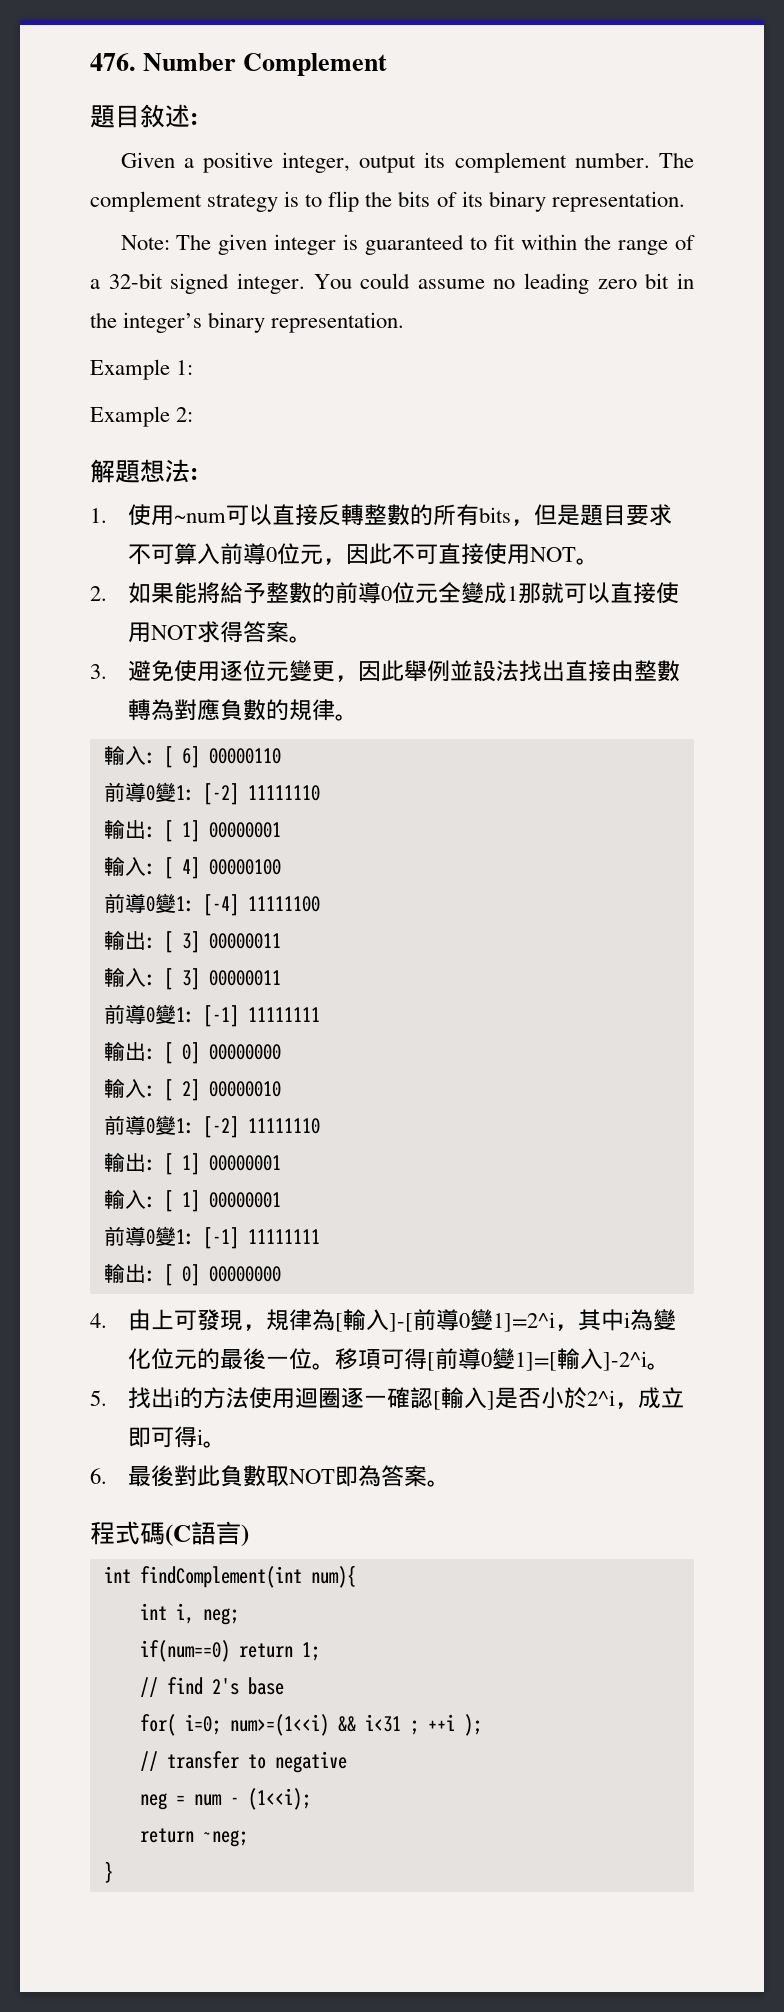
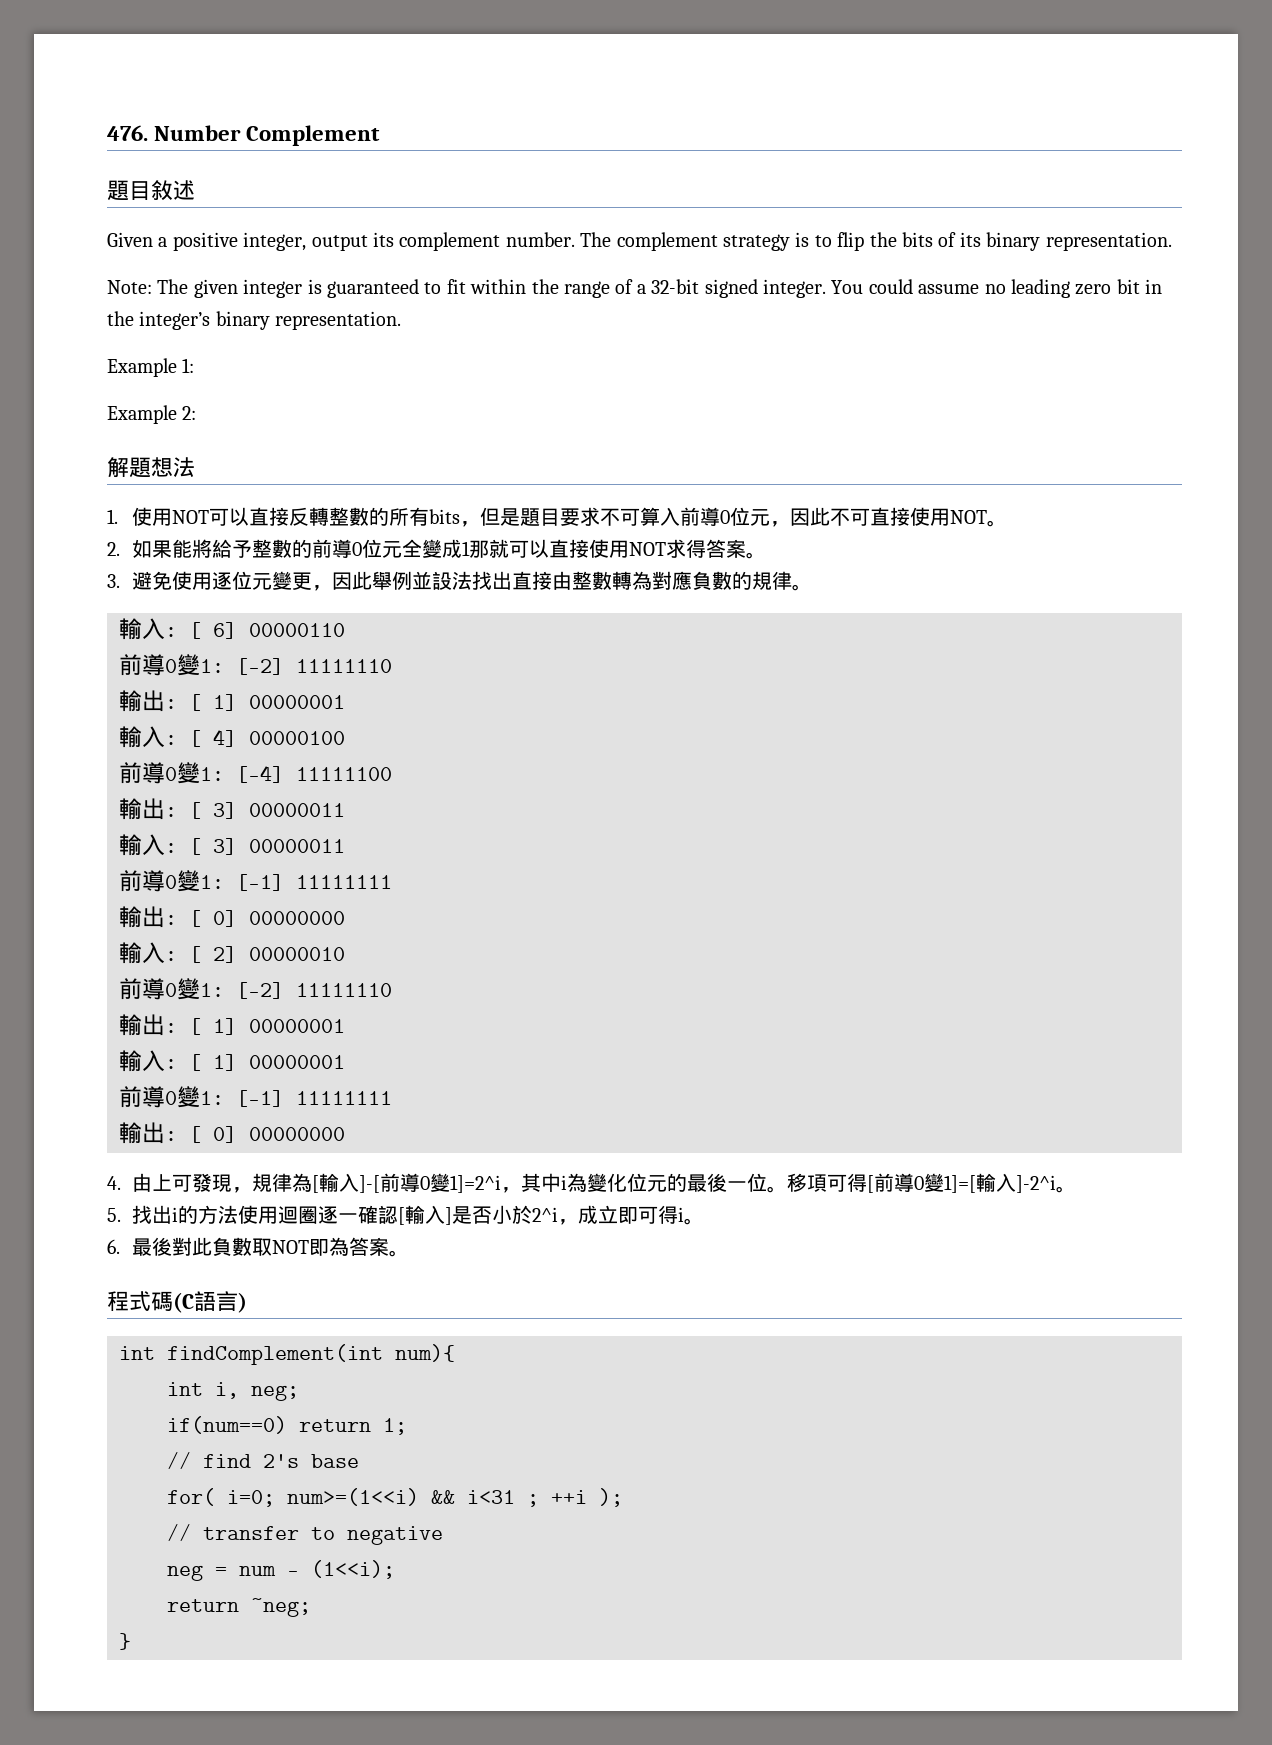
[190,113,198,125] : -> (195, 190) none
[190,468,198,480] : -> (195, 467) none
[174,513,227,523] ~num -> [172,510,210,524] NOT

